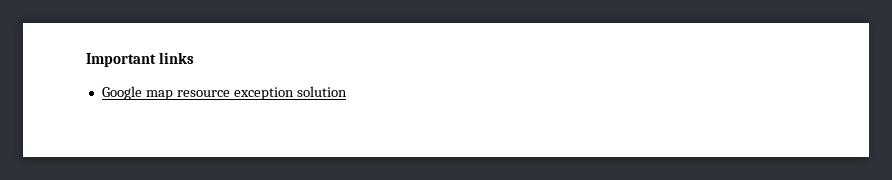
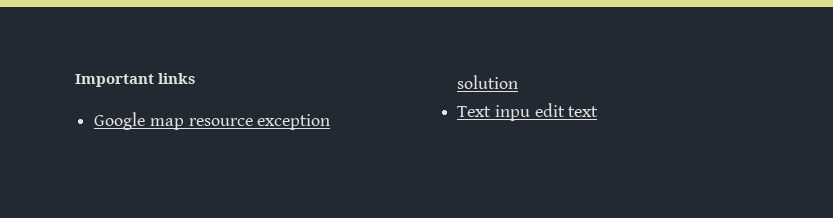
(347, 91) none -> [457,103,599,121] // Text inpu edit text

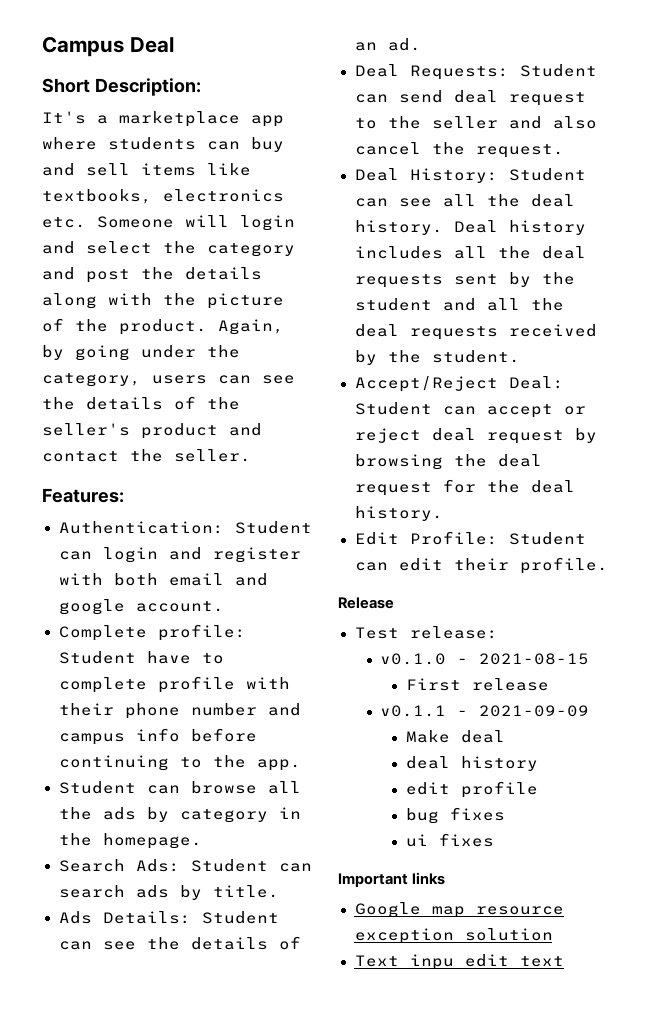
(75, 80) none -> [42,36,174,57] [42,78,201,96] [42,111,284,127] [42,137,284,152] [42,163,251,176] [42,189,284,204] [42,215,295,231] [42,241,295,257] [42,267,262,283] [42,293,284,309] [42,318,284,335] [42,345,240,361] [42,373,295,387] [42,396,240,410] [42,423,262,439] [42,449,251,462] [42,488,124,503] [58,521,312,534] [58,547,301,563] [58,573,268,586] [58,599,224,615] [58,624,246,641] [58,651,224,664] [58,676,290,693] [58,703,301,719] [58,728,257,745] [58,755,301,771] [58,781,301,794] [58,807,301,823] [58,833,202,849] [58,859,312,872] [58,885,279,900] [58,911,279,924] [58,936,301,950] [354,38,421,51] [354,64,597,80] [354,90,586,106] [354,116,597,129] [354,142,564,158] [354,168,586,183] [354,194,575,207] [354,220,586,235] [354,246,586,259] [354,272,575,288] [354,298,564,311] [354,324,597,340] [354,350,520,365] [354,376,564,392] [354,402,586,418] [354,428,597,444] [354,454,542,470] [354,479,575,496] [354,506,443,521] [354,531,586,545] [354,557,608,574] [338,597,394,609] [354,626,498,639] [380,653,590,665] [405,678,549,691] [380,705,590,717] [405,730,505,743] [405,756,538,771] [405,781,538,798] [405,807,505,824] [405,833,494,847] Campus Deal // Short Description: // It's a marketplace app where students can buy and sell items like textbooks, electronics etc. Someone will login and select the category and post the details along with the picture of the product. Again, by going under the category, users can see the details of the seller's product and contact the seller. // Features: // Authentication: Student can login and register with both email and google account. // Complete profile: Student have to complete profile with their phone number and campus info before continuing to the app. // Student can browse all the ads by category in the homepage. // Search Ads: Student can search ads by title. // Ads Details: Student can see the details of an ad. // Deal Requests: Student can send deal request to the seller and also cancel the request. // Deal History: Student can see all the deal history. Deal history includes all the deal requests sent by the student and all the deal requests received by the student. // Accept/Reject Deal: Student can accept or reject deal request by browsing the deal request for the deal history. // Edit Profile: Student can edit their profile. // Release // Test release: // v0.1.0 - 2021-08-15 // First release // v0.1.1 - 2021-09-09 // Make deal // deal history // edit profile // bug fixes // ui fixes //

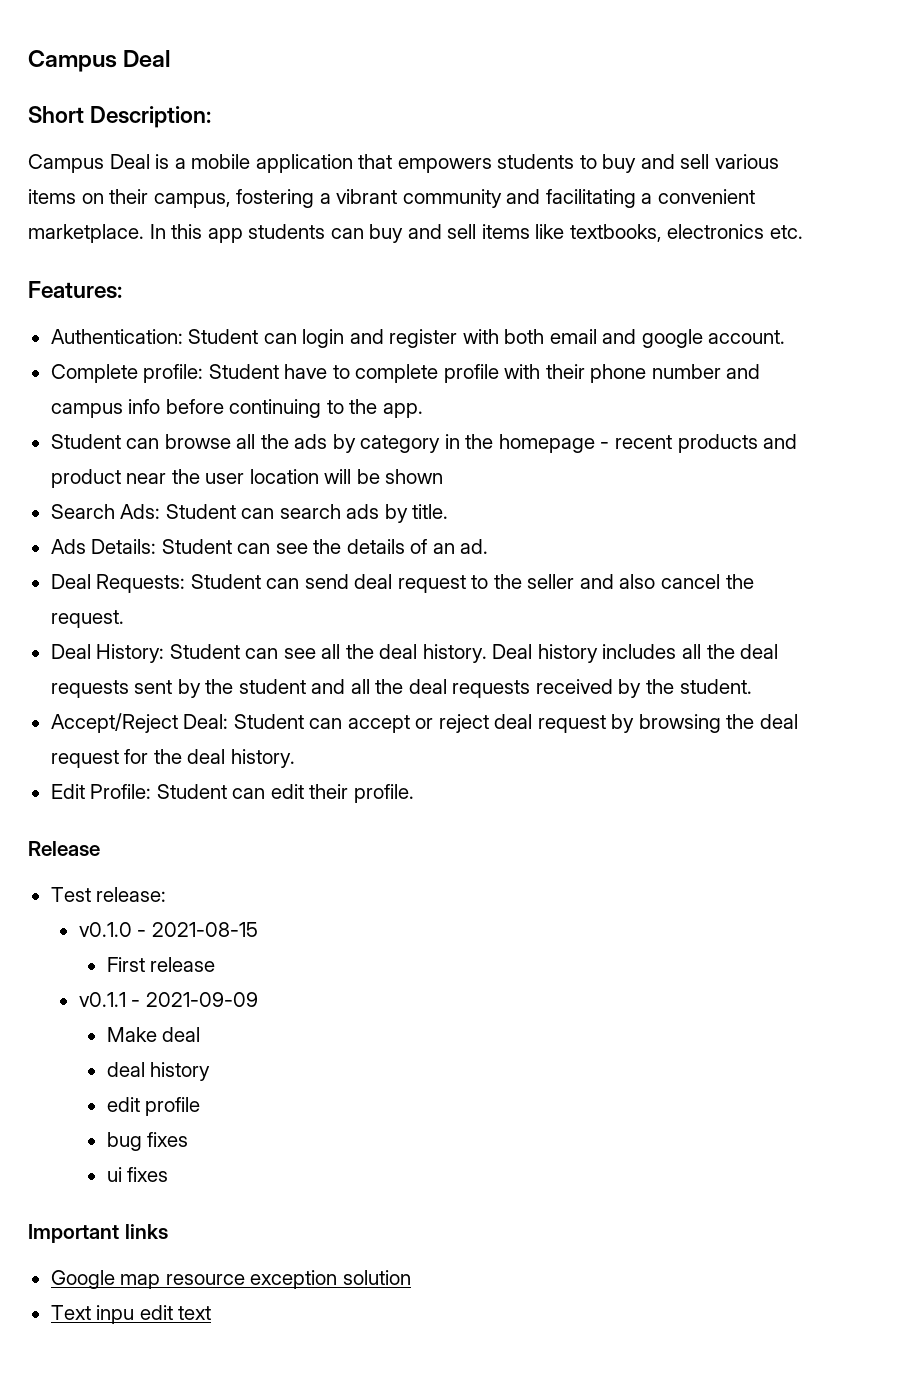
[42,111,284,127] [42,137,97,150] It's a marketplace app where -> [28,154,779,173] [28,189,755,208] [28,224,243,243] Campus Deal is a mobile application that empowers students to buy and sell various items on their campus, fostering a vibrant community and facilitating a convenient marketplace. In this app
[97,215,295,231] [42,241,295,257] [42,267,262,283] [42,293,284,309] [42,318,284,335] [42,345,240,361] [42,373,295,387] [42,396,240,410] [42,423,262,439] [42,449,251,462] Someone will login and select the category and post the details along with the picture of the product. Again, by going under the category, users can see the details of the seller's product and contact the seller. -> (803, 232) none
[102,833,202,849] homepage. -> [498,434,798,453] [50,469,444,488] homepage - recent products and product near the user location will be shown

